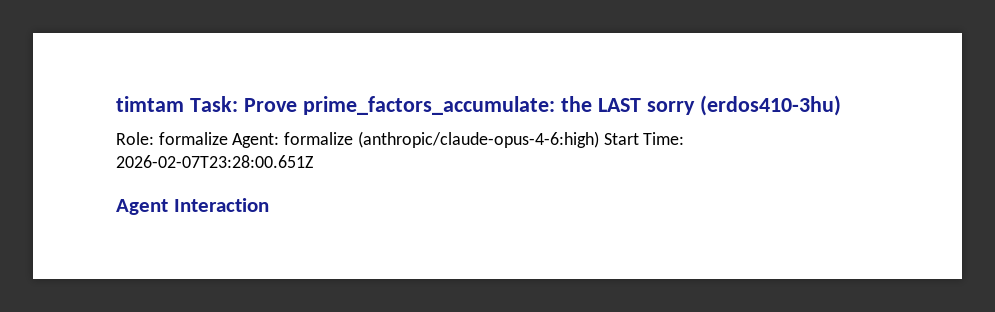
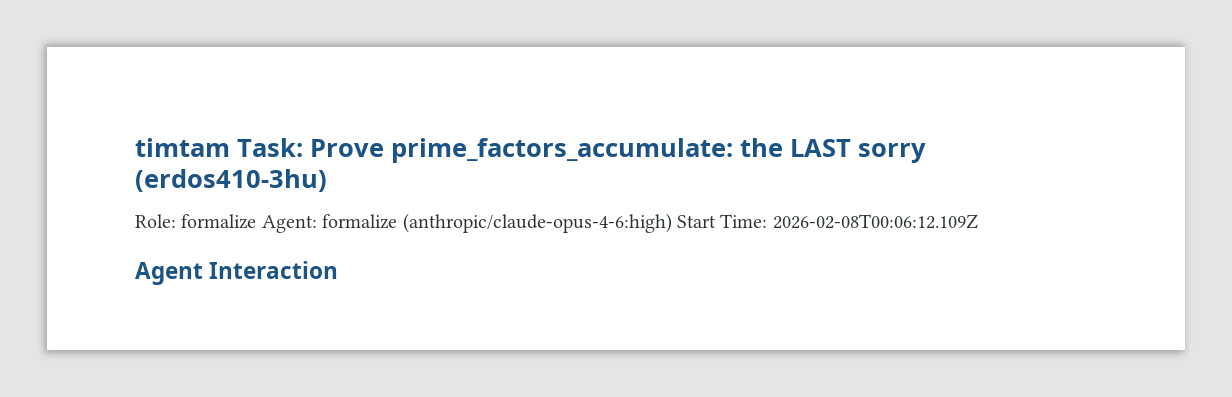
[116,155,313,168] 2026-02-07T23:28:00.651Z -> [772,214,978,229] 2026-02-08T00:06:12.109Z

